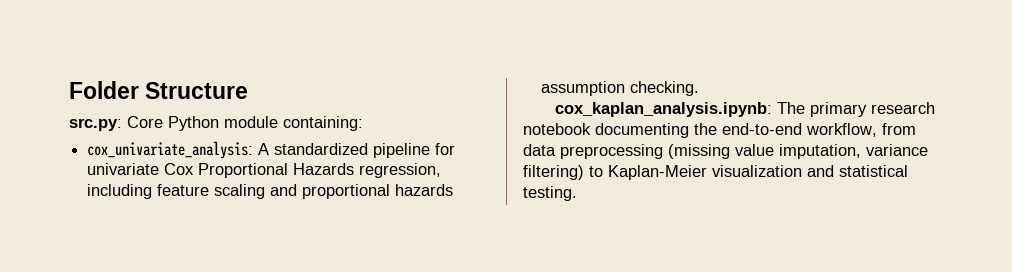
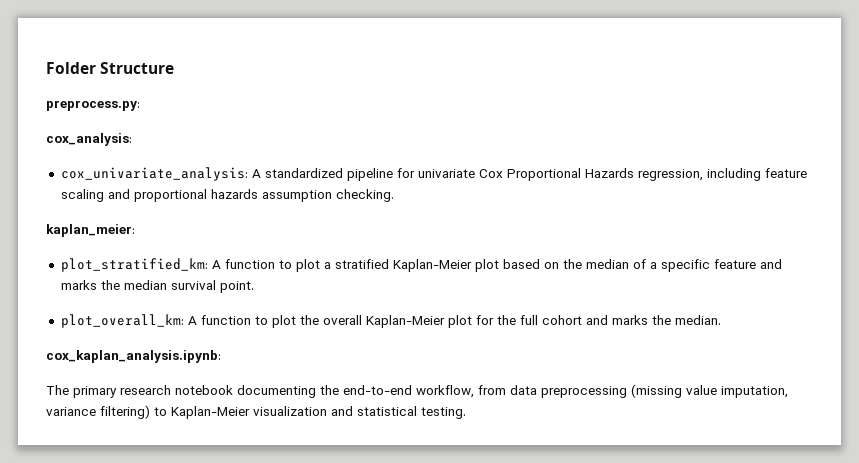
[69,116,363,131] src.py: Core Python module containing: -> [46,100,140,111] [46,133,132,146] preprocess.py: // cox_analysis:
(700, 88) none -> [46,224,135,237] [60,258,782,272] [60,280,254,293] [60,314,721,328] // kaplan_meier: // plot_stratified_km: A function to plot a stratified Kaplan-Meier plot based on the median of a specific feature and marks the median survival point. // plot_overall_km: A function to plot the overall Kaplan-Meier plot for the full cohort and marks the median.
(773, 109) none -> (221, 356) //

